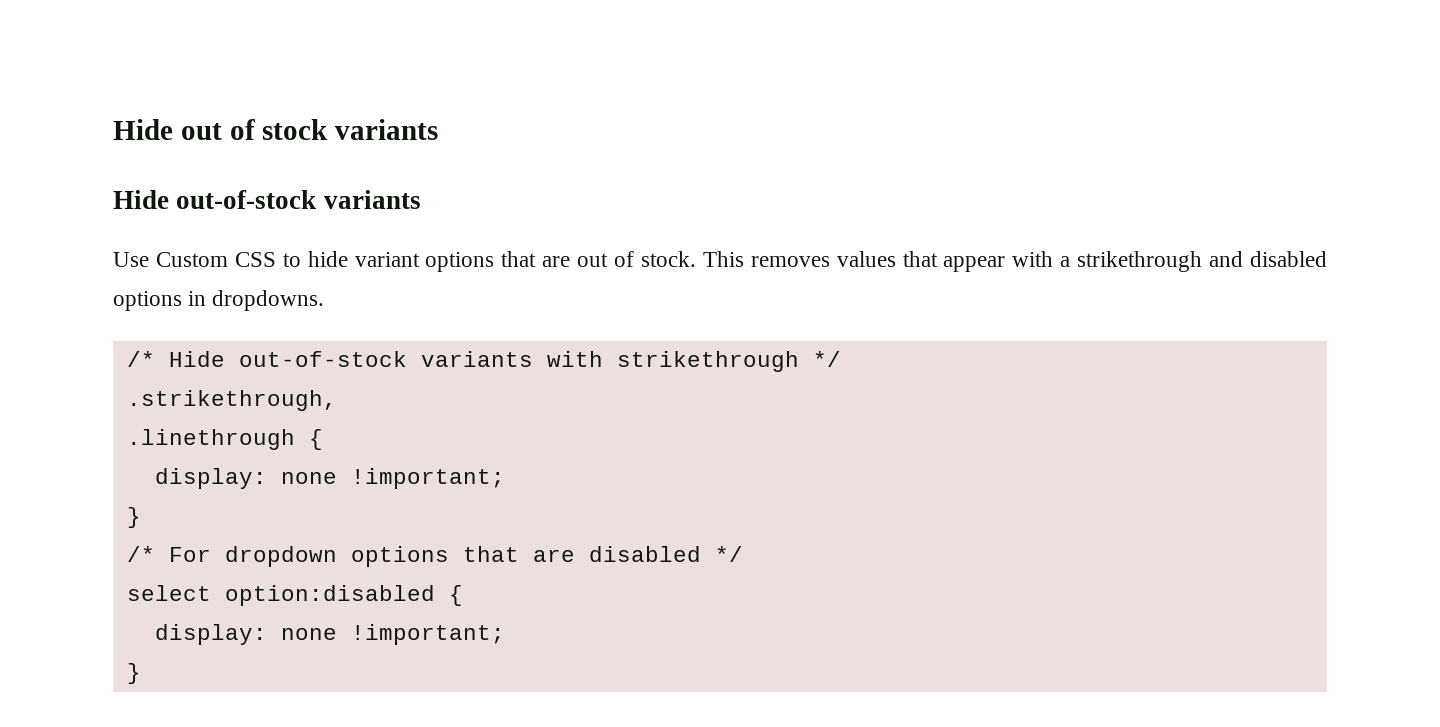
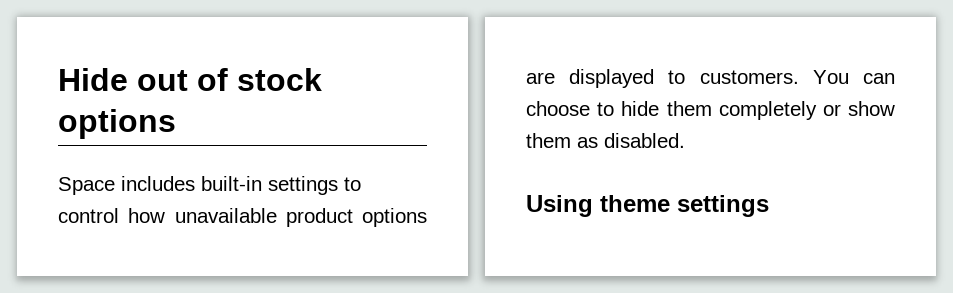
[335,119,439,140] [113,190,421,209] [113,251,1328,272] [113,290,325,311] [126,351,841,372] [126,390,337,411] [126,429,323,450] [154,468,505,489] [126,507,141,528] [126,546,743,567] [126,585,463,606] [154,624,505,645] [126,663,141,684] variants // Hide out-of-stock variants // Use Custom CSS to hide variant options that are out of stock. This removes values that appear with a strikethrough and disabled options in dropdowns. // /* Hide out-of-stock variants with strikethrough */ // .strikethrough, // .linethrough { // display: none !important; // } // /* For dropdown options that are disabled */ // select option:disabled { // display: none !important; // } -> [58,109,176,139] [58,176,361,195] [58,208,427,227] [526,69,895,88] [526,101,895,120] [526,133,685,148] [526,195,769,217] options // Space includes built-in settings to control how unavailable product options are displayed to customers. You can choose to hide them completely or show them as disabled. // Using theme settings

